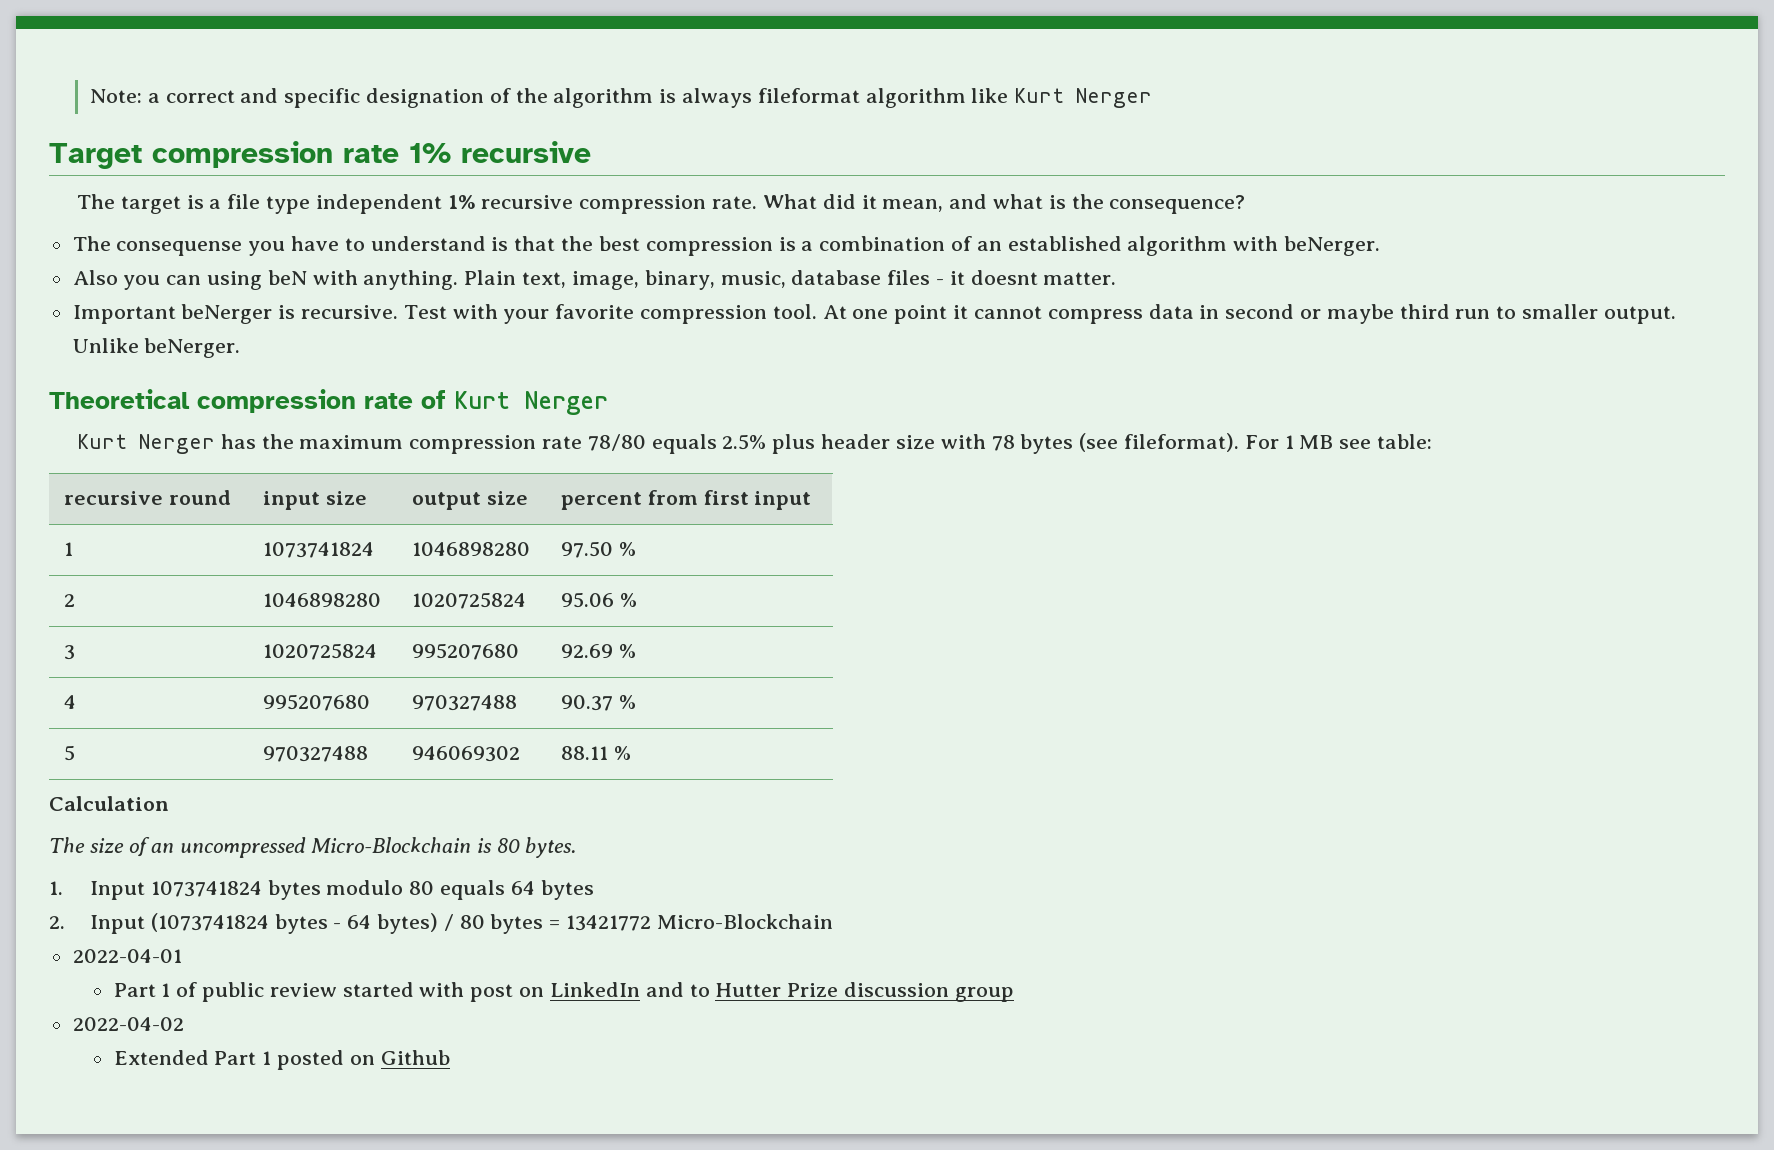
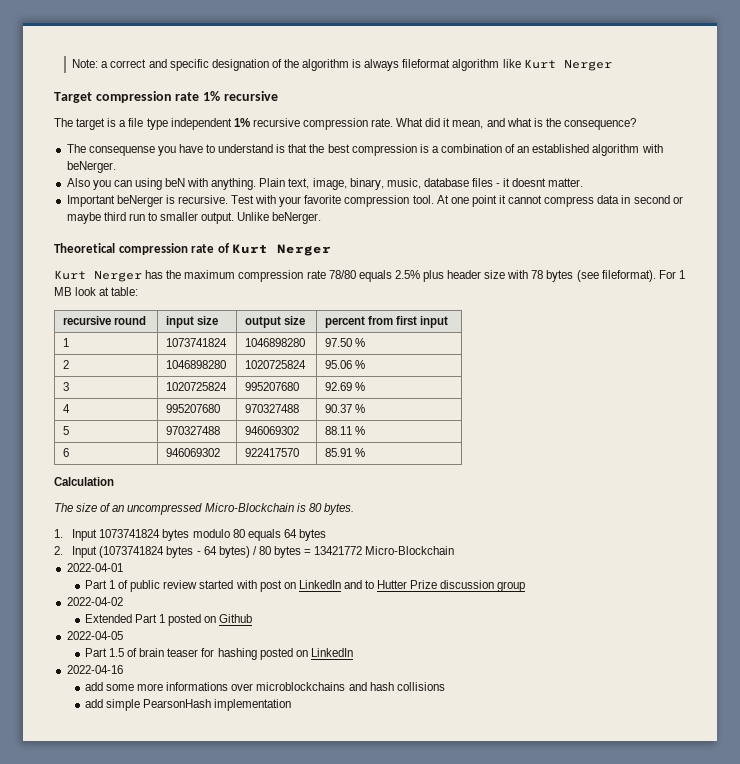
[1339,439,1372,449] see -> [75,287,110,296] look at
(631, 753) none -> [63,448,70,457] [166,448,221,457] [245,448,300,457] [325,448,366,457] // 6 | 946069302 | 922417570 | 85.91 %
(450, 1057) none -> [66,631,123,640] [84,648,353,660] [66,665,123,674] [84,682,445,691] [84,699,292,711] // 2022-04-05 // Part 1.5 of brain teaser for hashing posted on LinkedIn // 2022-04-16 // add some more informations over microblockchains and hash collisions // add simple PearsonHash implementation

